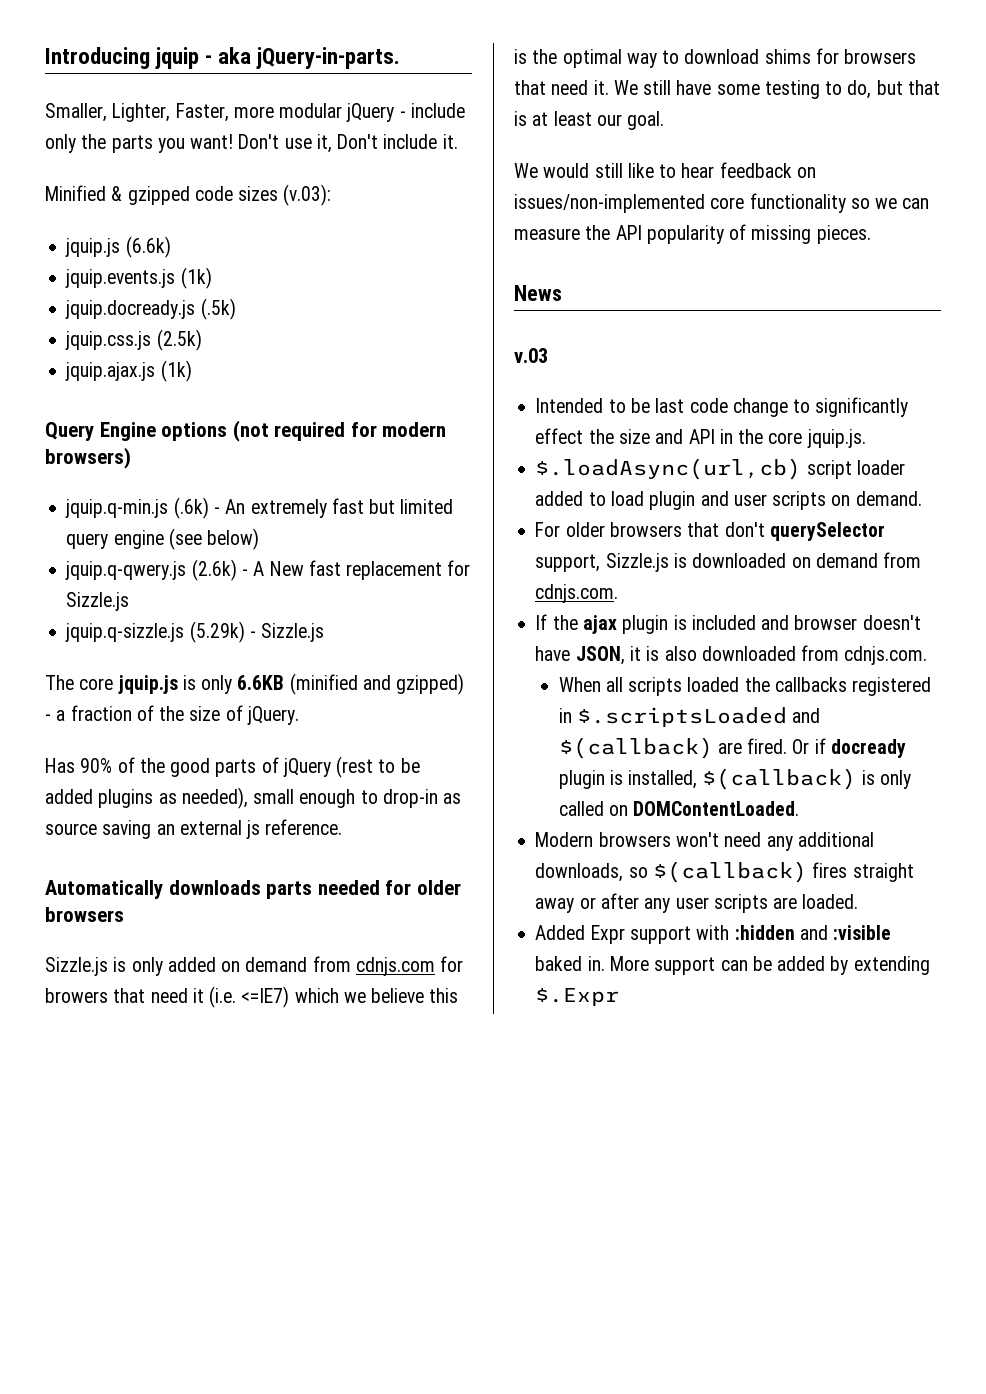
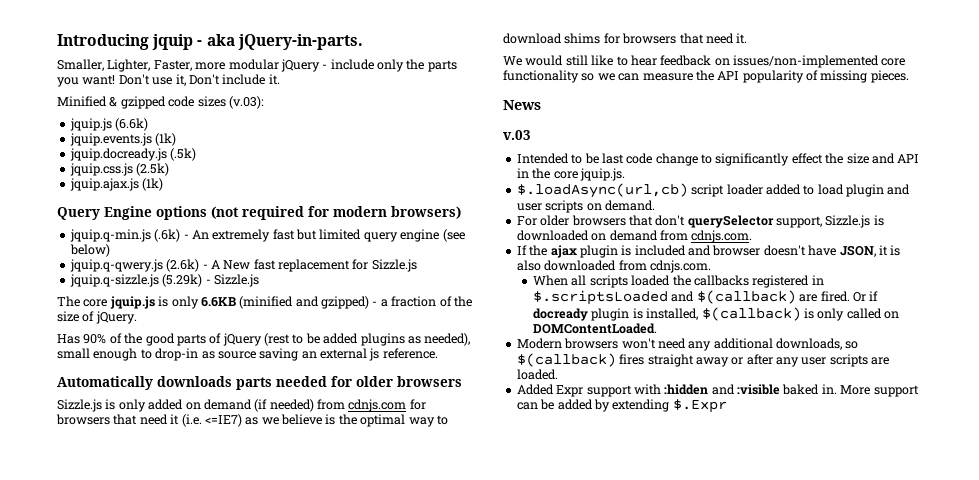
(308, 964) none -> [254,399,314,412] (if needed)
[45,988,108,1003] browers -> [56,414,110,425] browsers
[294,988,339,1003] which -> [245,417,259,425] as
[429,988,459,1003] this -> (322, 419) none
[613,80,940,99] [514,111,665,130] We still have some testing to do, but that is at least our goal. -> (748, 38) none

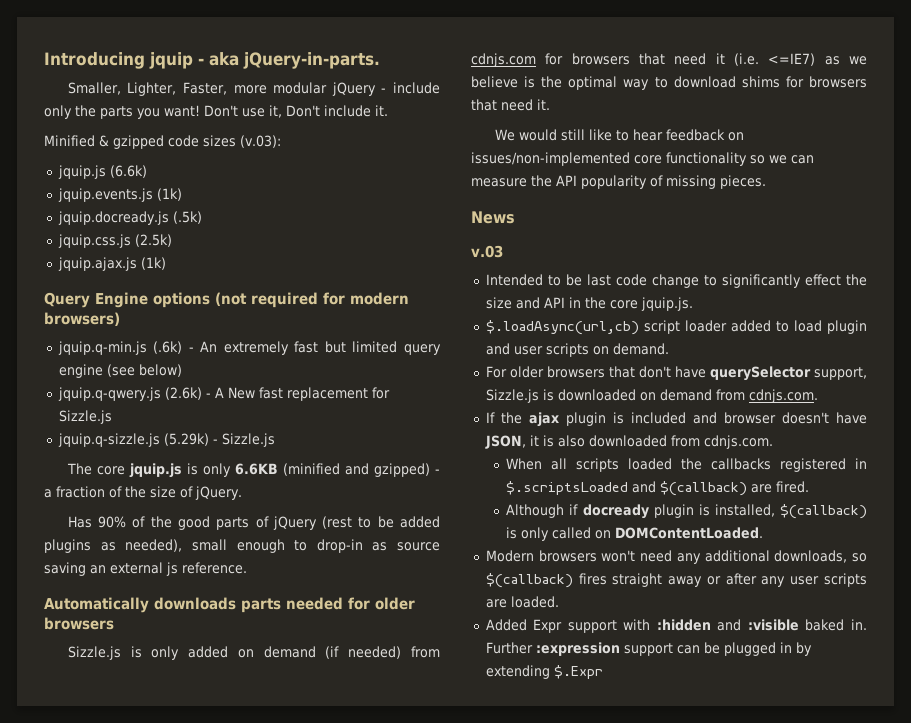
(686, 220) none -> [674,366,706,378] have
[852,292,866,302] Or -> [506,504,565,518] // Although
[840,385,871,395] More -> [485,642,620,656] Further :expression
[557,399,593,410] added -> [723,642,792,656] plugged in

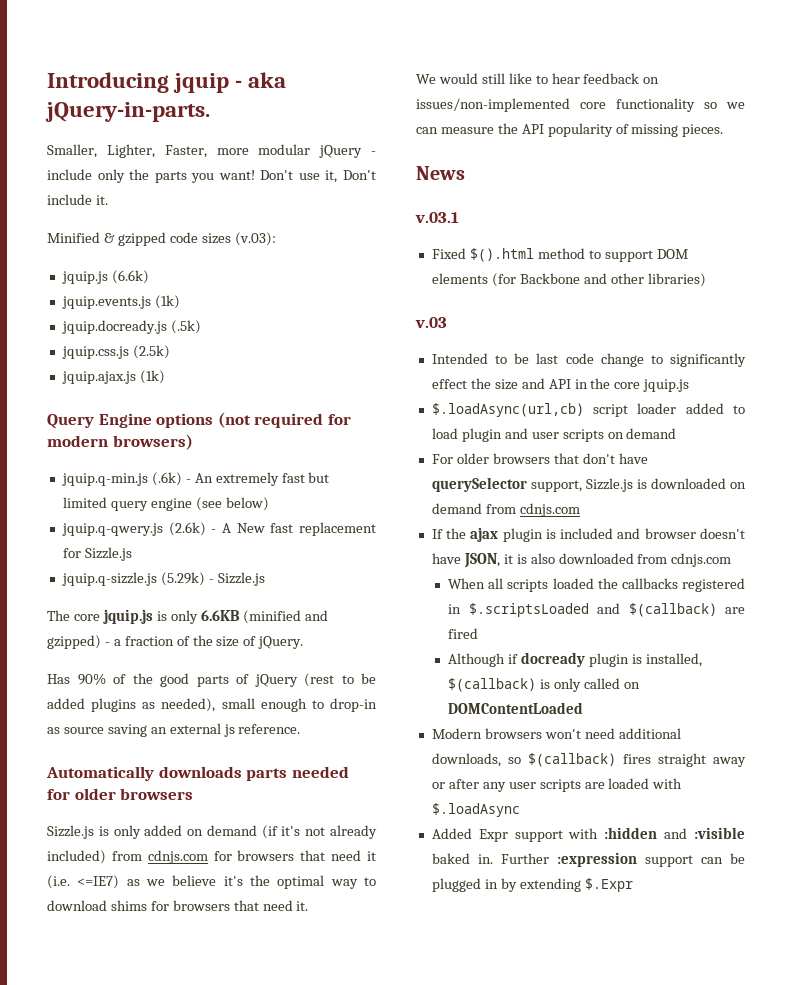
[348,646,402,659] needed) -> [281,825,377,839] [47,850,106,864] it's not already included)
[524,76,536,88] is -> [223,876,243,886] it's
(515, 217) none -> [415,212,459,223] [431,248,688,262] [431,273,706,287] // v.03.1 // Fixed $().html method to support DOM elements (for Backbone and other libraries)
[640,297,693,311] jquip.js. -> [643,379,690,392] jquip.js
[612,343,669,355] demand. -> [626,428,677,439] demand
[748,389,818,403] cdnjs.com. -> [519,503,580,517] cdnjs.com
[703,435,773,449] cdnjs.com. -> [671,553,732,567] cdnjs.com
[776,481,810,493] fired. -> [448,628,479,639] fired
[615,527,764,539] DOMContentLoaded. -> [448,702,584,714] DOMContentLoaded
[676,553,701,564] any -> (615, 733) none
[510,596,559,608] loaded. -> [608,778,683,789] [431,803,520,817] loaded with $.loadAsync

